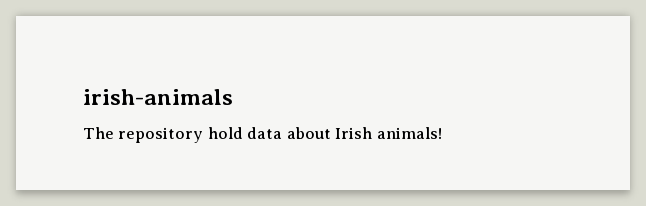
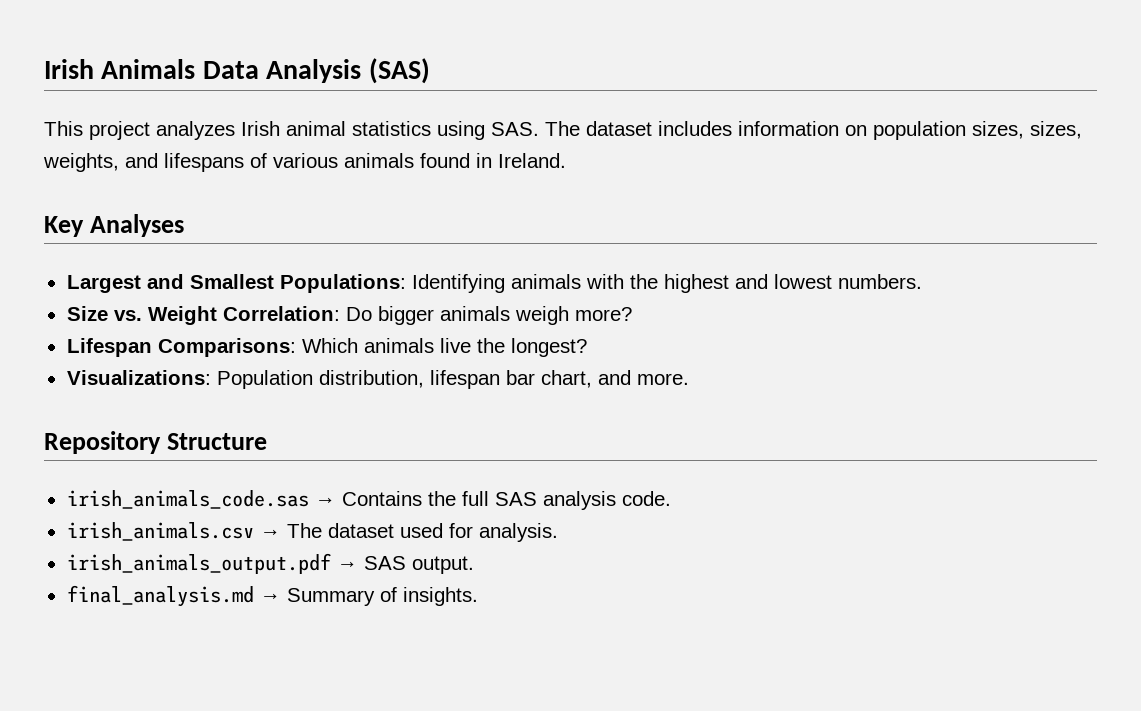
[83,89,233,105] [83,127,442,143] irish-animals // The repository hold data about Irish animals! -> [44,58,430,84] [44,121,1082,140] [43,153,566,172] [44,214,184,237] [66,274,922,293] [66,306,632,325] [66,338,587,357] [66,370,689,389] [44,431,267,454] [66,490,671,510] [66,522,558,542] [66,553,474,574] [66,585,478,607] Irish Animals Data Analysis (SAS) // This project analyzes Irish animal statistics using SAS. The dataset includes information on population sizes, sizes, weights, and lifespans of various animals found in Ireland. // Key Analyses // Largest and Smallest Populations: Identifying animals with the highest and lowest numbers. // Size vs. Weight Correlation: Do bigger animals weigh more? // Lifespan Comparisons: Which animals live the longest? // Visualizations: Population distribution, lifespan bar chart, and more. // Repository Structure // irish_animals_code.sas → Contains the full SAS analysis code. // irish_animals.csv → The dataset used for analysis. // irish_animals_output.pdf → SAS output. // final_analysis.md → Summary of insights.

